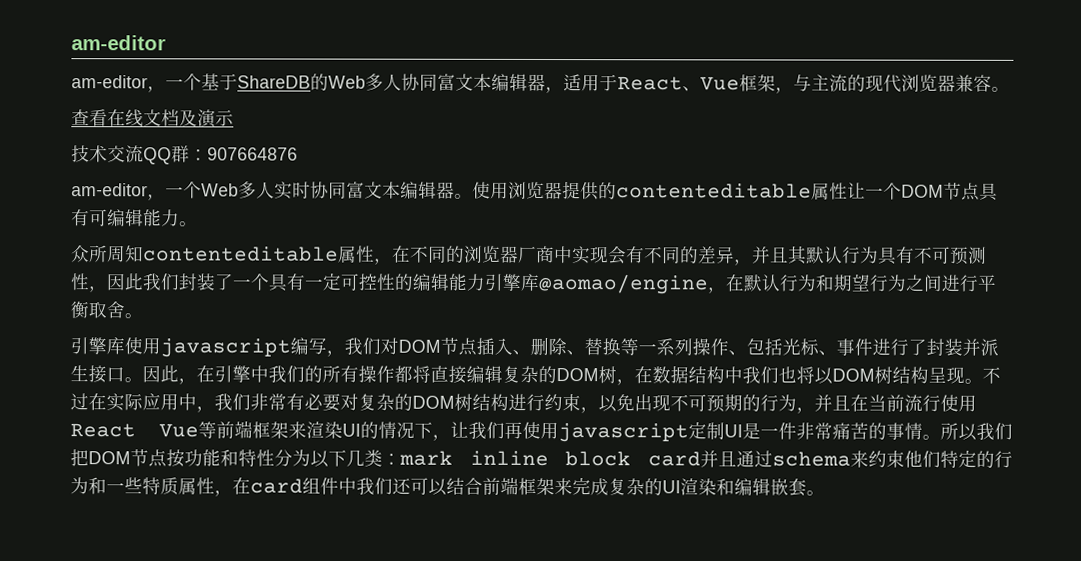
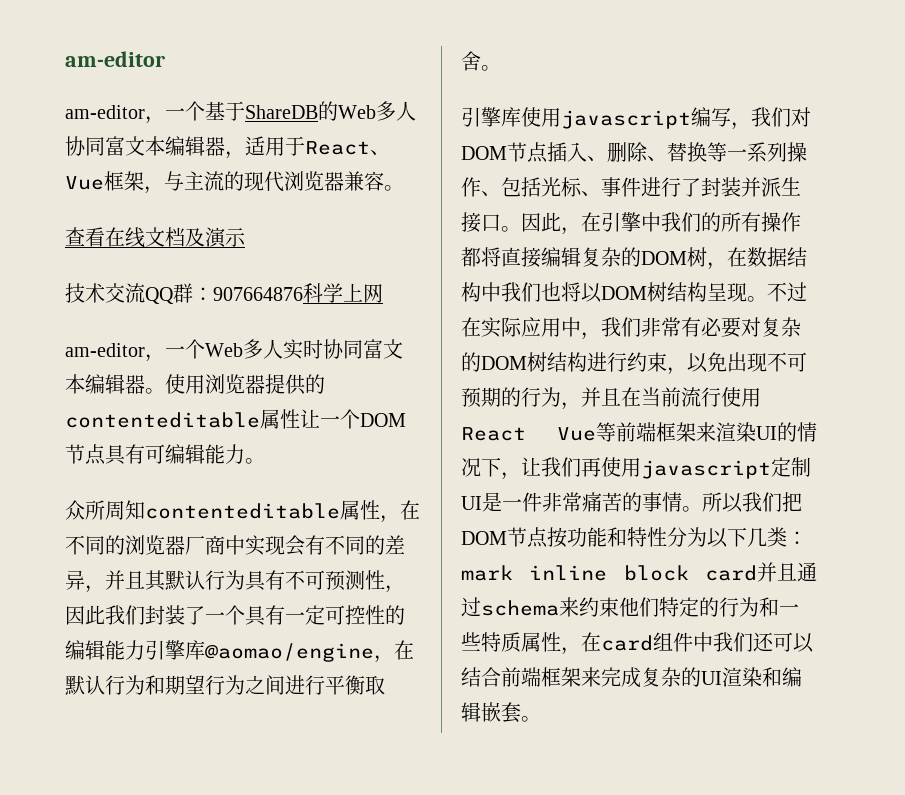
(298, 154) none -> [303,283,383,303] 科学上网

